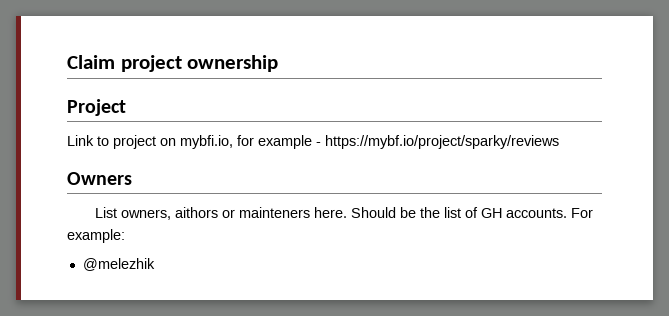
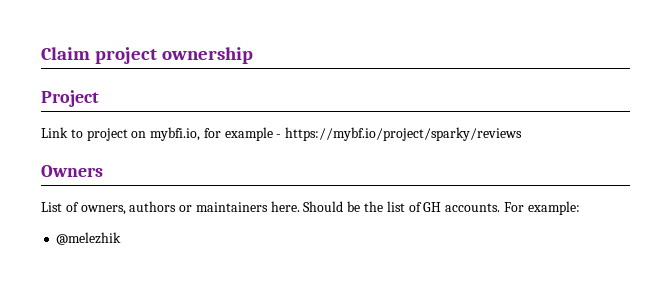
[120,207,310,220] owners, aithors or mainteners -> [65,201,268,215] of owners, authors or maintainers

